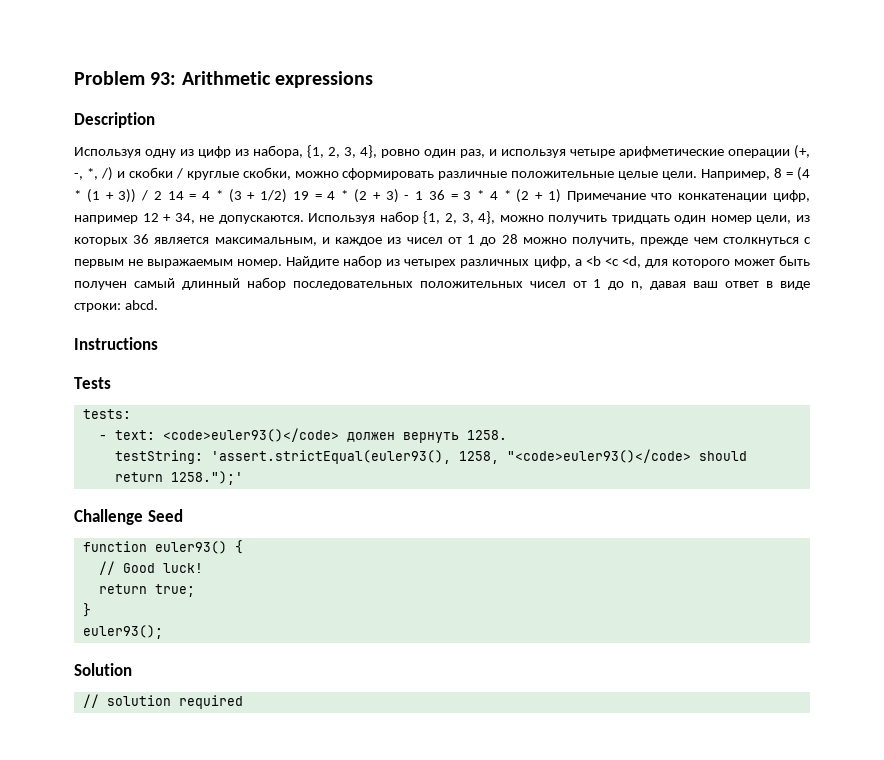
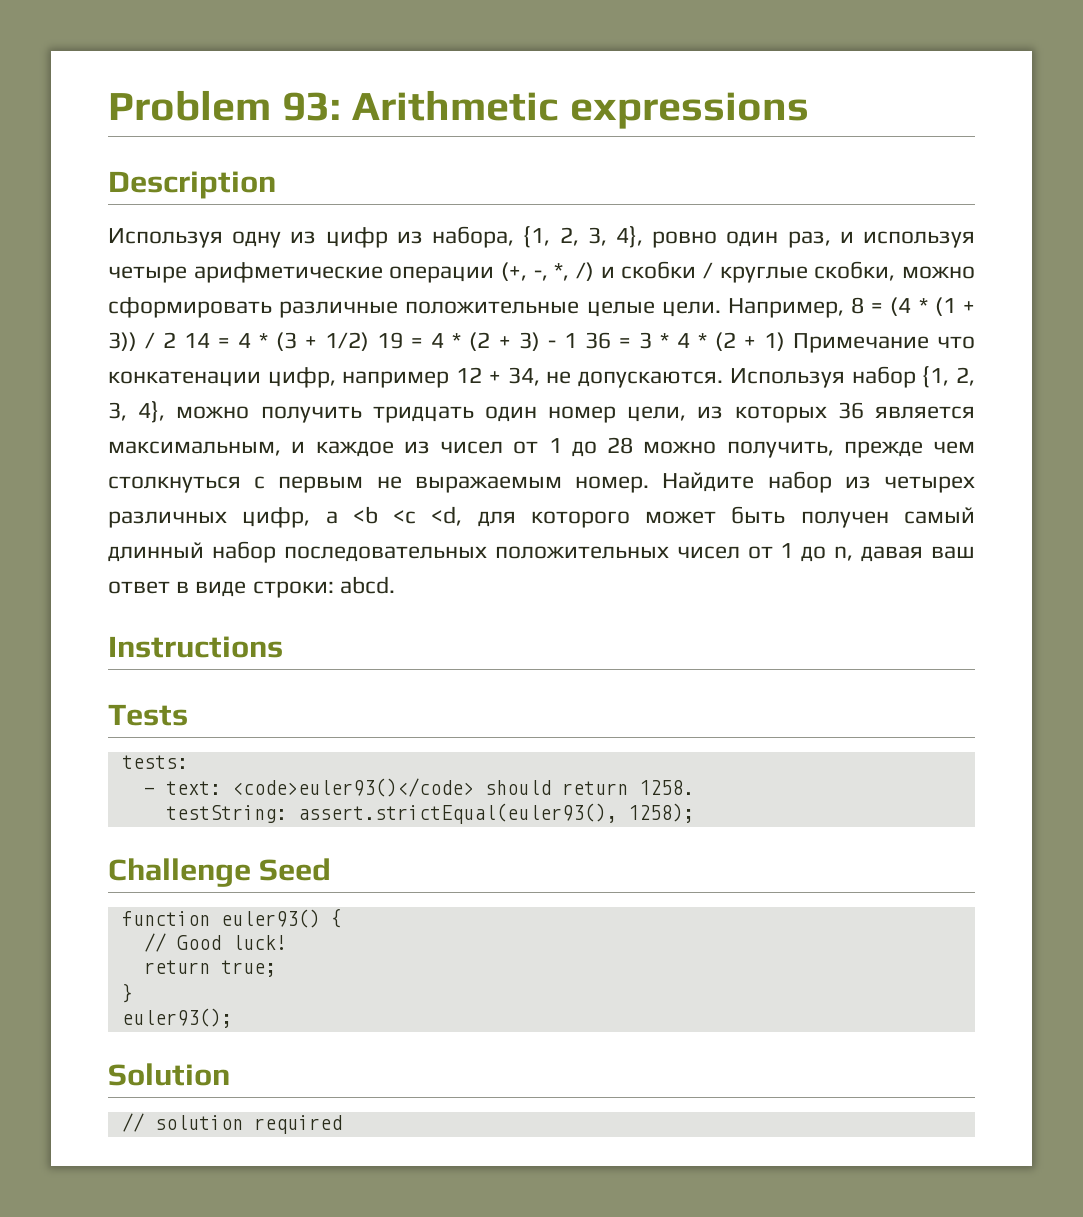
[346,432,459,443] должен вернуть -> [484,780,628,795] should return
[210,449,747,464] [114,471,243,485] 'assert.strictEqual(euler93(), 1258, "<code>euler93()</code> should return 1258.");' -> [297,803,694,824] assert.strictEqual(euler93(), 1258);

